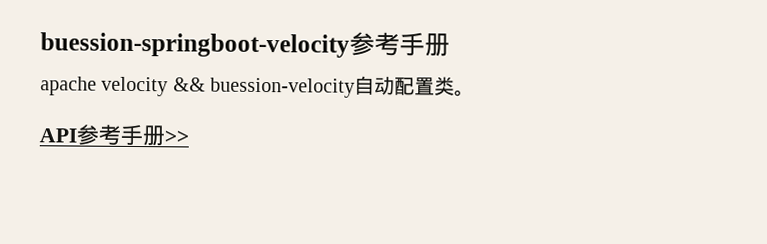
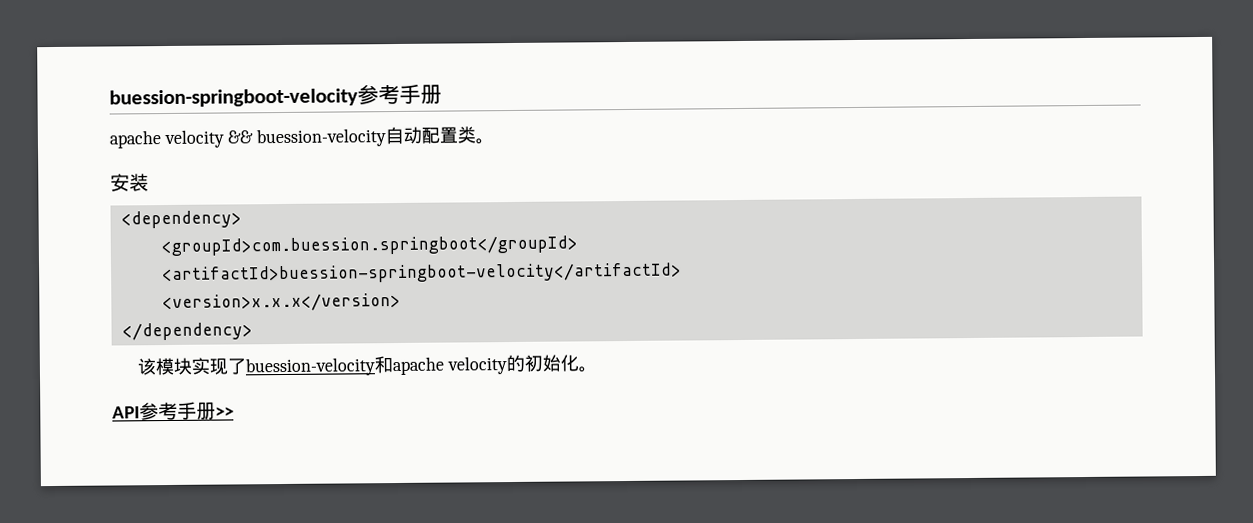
(476, 93) none -> [110,173,149,192] [120,210,242,229] [160,235,578,257] [161,262,682,285] [161,292,401,313] [121,322,253,341] [137,354,597,377] // 安装 // <dependency> // <groupId>com.buession.springboot</groupId> // <artifactId>buession-springboot-velocity</artifactId> // <version>x.x.x</version> // </dependency> // 该模块实现了buession-velocity和apache velocity的初始化。

